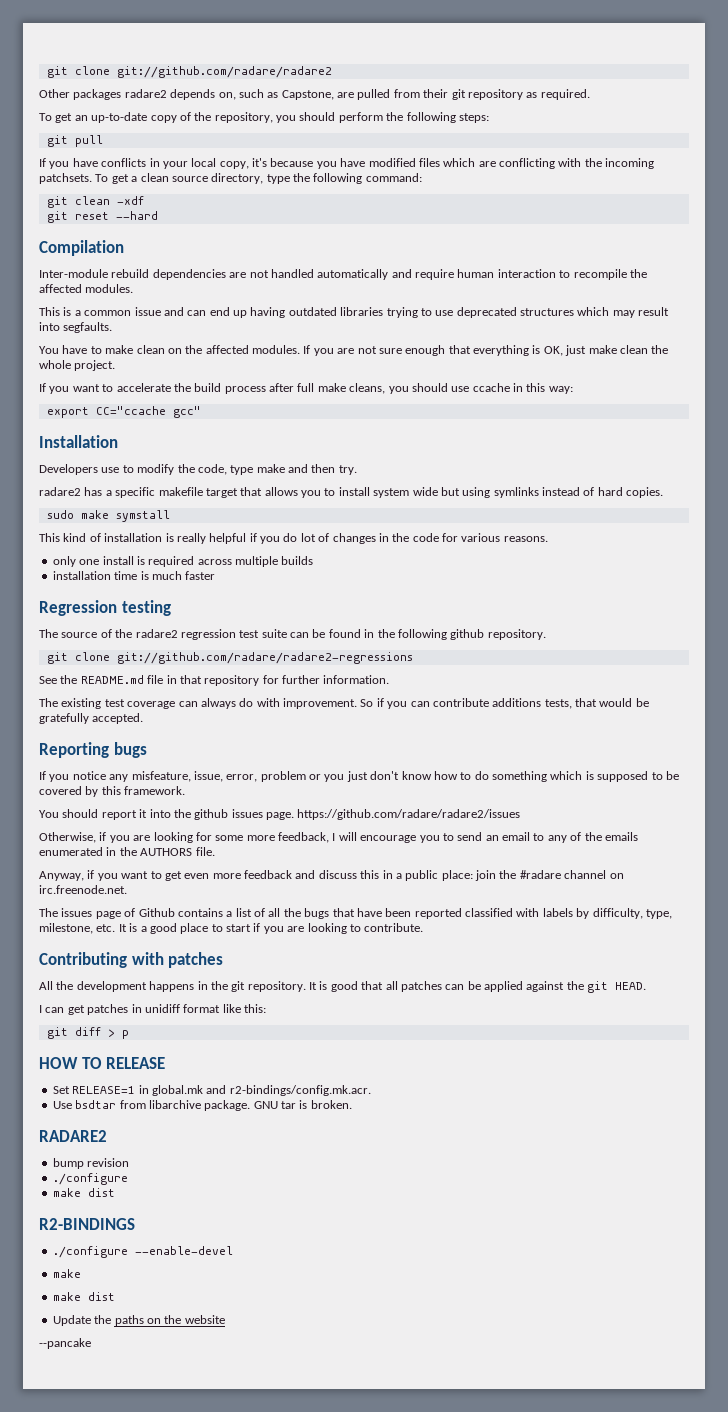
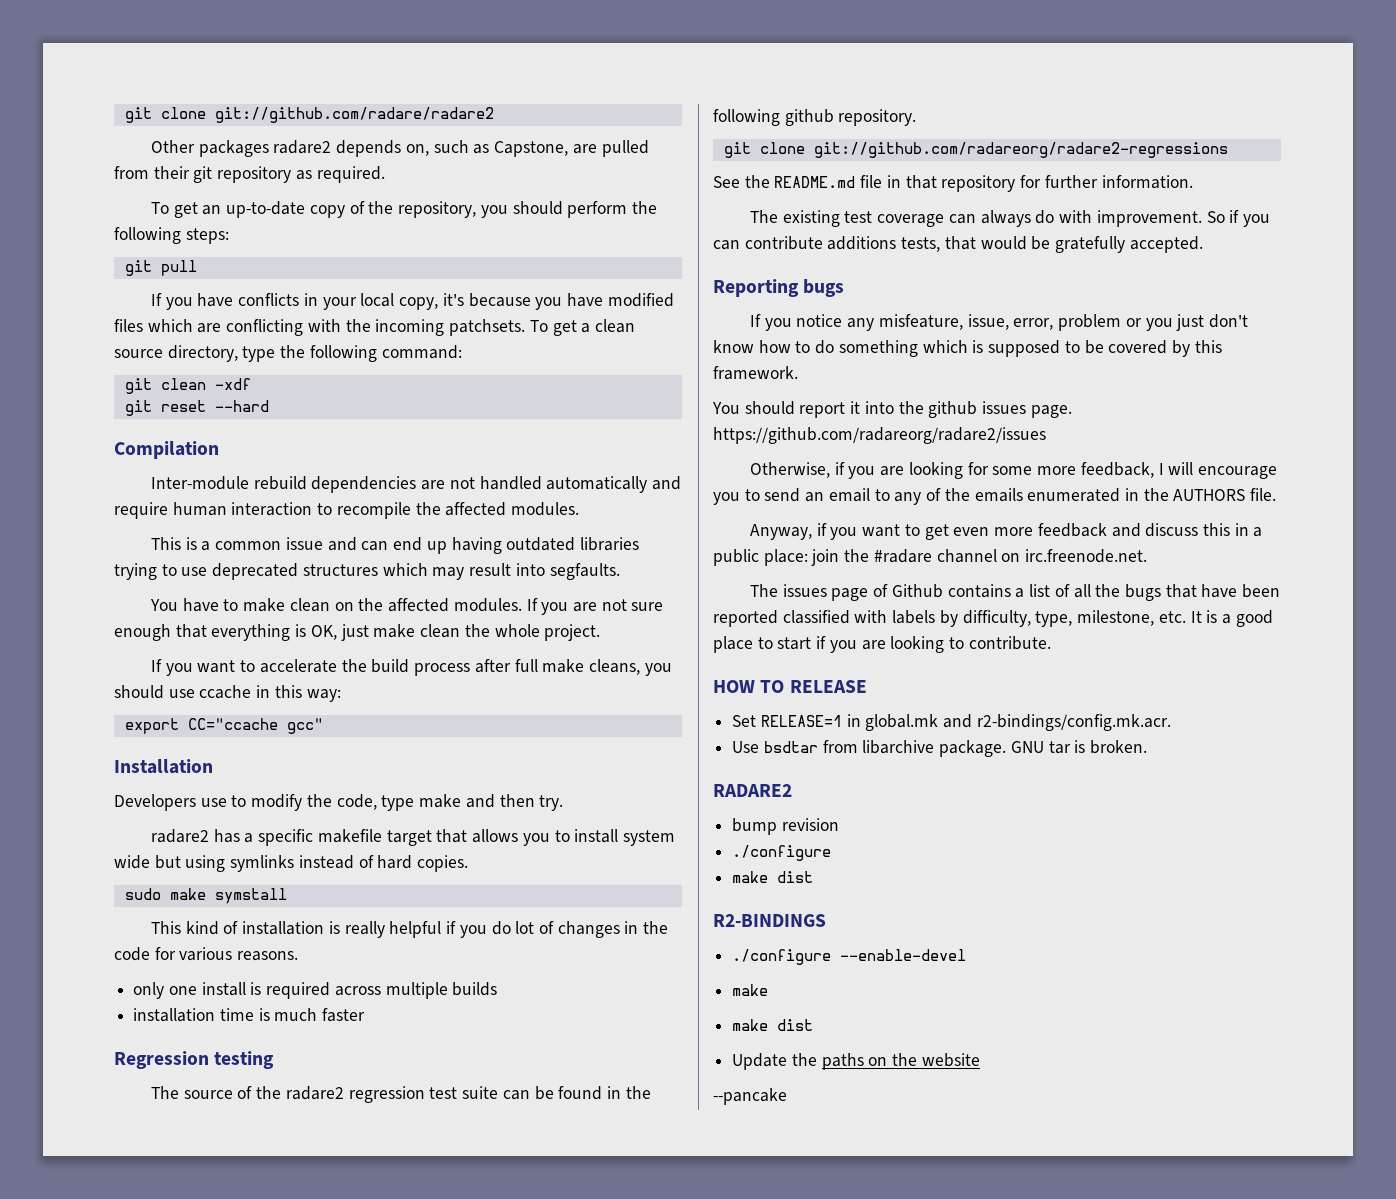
[116,652,413,664] git://github.com/radare/radare2-regressions -> [813,142,1228,158] git://github.com/radareorg/radare2-regressions
[297,809,521,820] https://github.com/radare/radare2/issues -> [713,427,1046,444] https://github.com/radareorg/radare2/issues
[39,952,224,968] [39,981,647,993] [39,1004,266,1015] [46,1027,129,1039] // Contributing with patches // All the development happens in the git repository. It is good that all patches can be applied against the git HEAD. // I can get patches in unidiff format like this: // git diff > p -> (1051, 643) none

